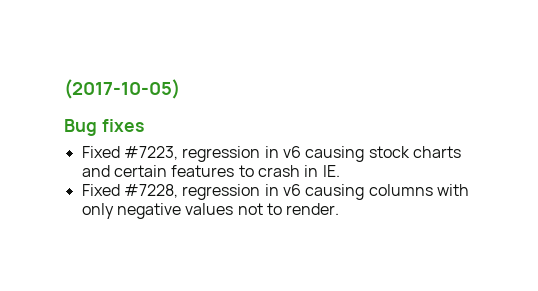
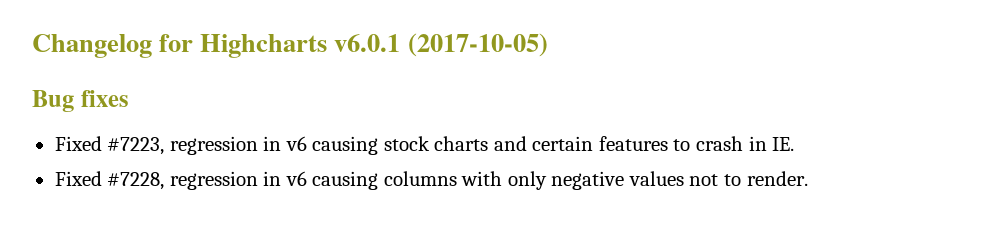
(64, 89) none -> [32,34,401,58] Changelog for Highcharts v6.0.1

